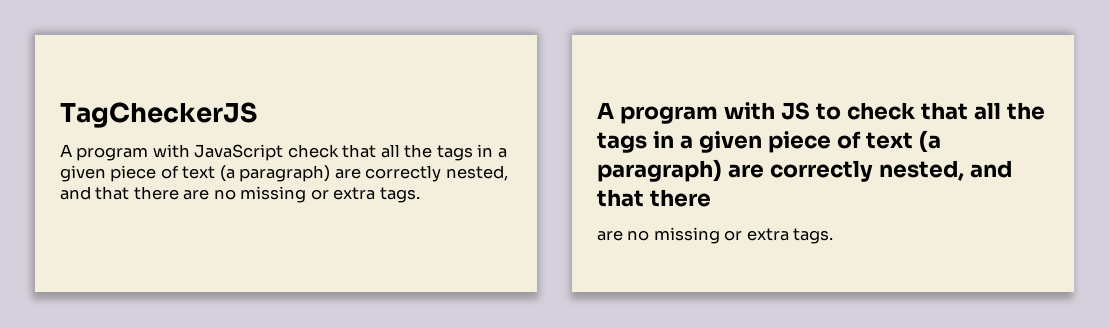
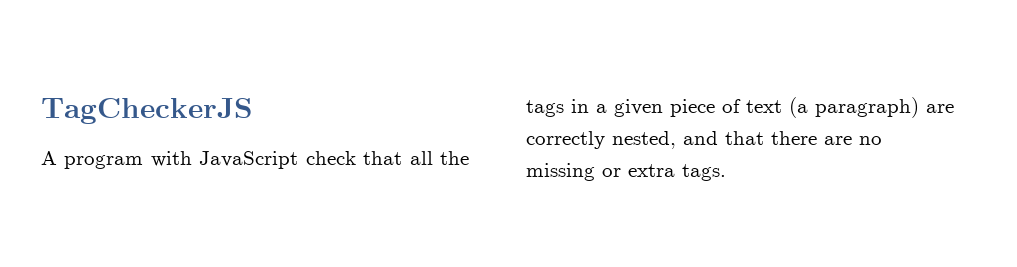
[597,102,1045,124] [597,130,941,153] [597,159,1012,182] [597,189,711,207] [597,227,834,244] // A program with JS to check that all the tags in a given piece of text (a paragraph) are correctly nested, and that there // are no missing or extra tags. -> (726, 172) none

